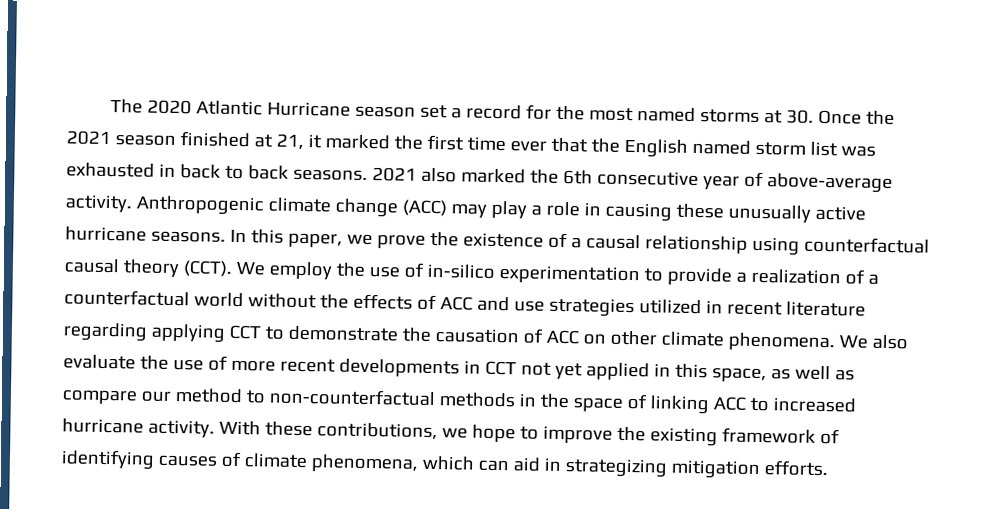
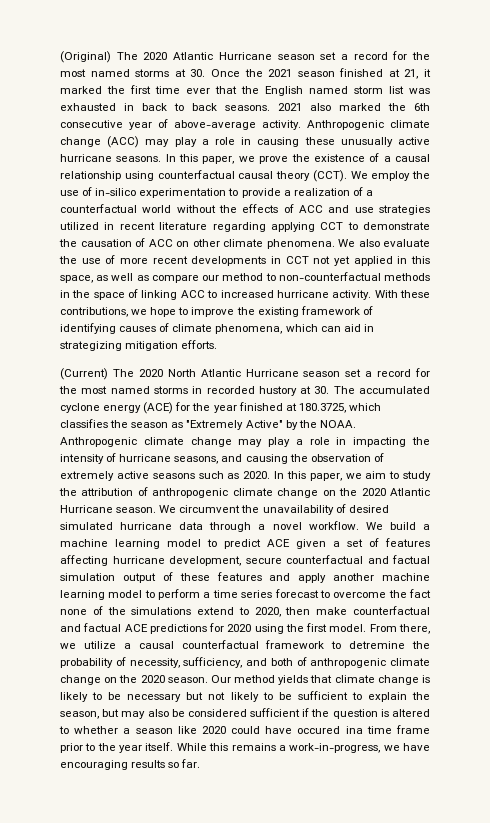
(110, 106) none -> [60,51,111,63] (Original)
(828, 468) none -> [60,368,430,380] [59,386,431,396] [60,402,381,414] [60,419,356,430] [60,437,430,447] [60,453,384,464] [60,471,431,481] [59,487,430,498] [60,504,389,515] [60,521,430,532] [60,538,430,549] [60,555,430,566] [60,572,430,583] [60,589,432,600] [60,606,430,617] [60,623,430,634] [60,640,430,649] [60,657,430,668] [60,675,430,685] [60,691,430,702] [60,708,430,719] [59,725,431,734] [60,742,431,753] [60,759,201,770] // (Current) The 2020 North Atlantic Hurricane season set a record for the most named storms in recorded hustory at 30. The accumulated cyclone energy (ACE) for the year finished at 180.3725, which classifies the season as "Extremely Active" by the NOAA. Anthropogenic climate change may play a role in impacting the intensity of hurricane seasons, and causing the observation of extremely active seasons such as 2020. In this paper, we aim to study the attribution of anthropogenic climate change on the 2020 Atlantic Hurricane season. We circumvent the unavailability of desired simulated hurricane data through a novel workflow. We build a machine learning model to predict ACE given a set of features affecting hurricane development, secure counterfactual and factual simulation output of these features and apply another machine learning model to perform a time series forecast to overcome the fact none of the simulations extend to 2020, then make counterfactual and factual ACE predictions for 2020 using the first model. From there, we utilize a causal counterfactual framework to detremine the probability of necessity, sufficiency, and both of anthropogenic climate change on the 2020 season. Our method yields that climate change is likely to be necessary but not likely to be sufficient to explain the season, but may also be considered sufficient if the question is altered to whether a season like 2020 could have occured ina time frame prior to the year itself. While this remains a work-in-progress, we have encouraging results so far.

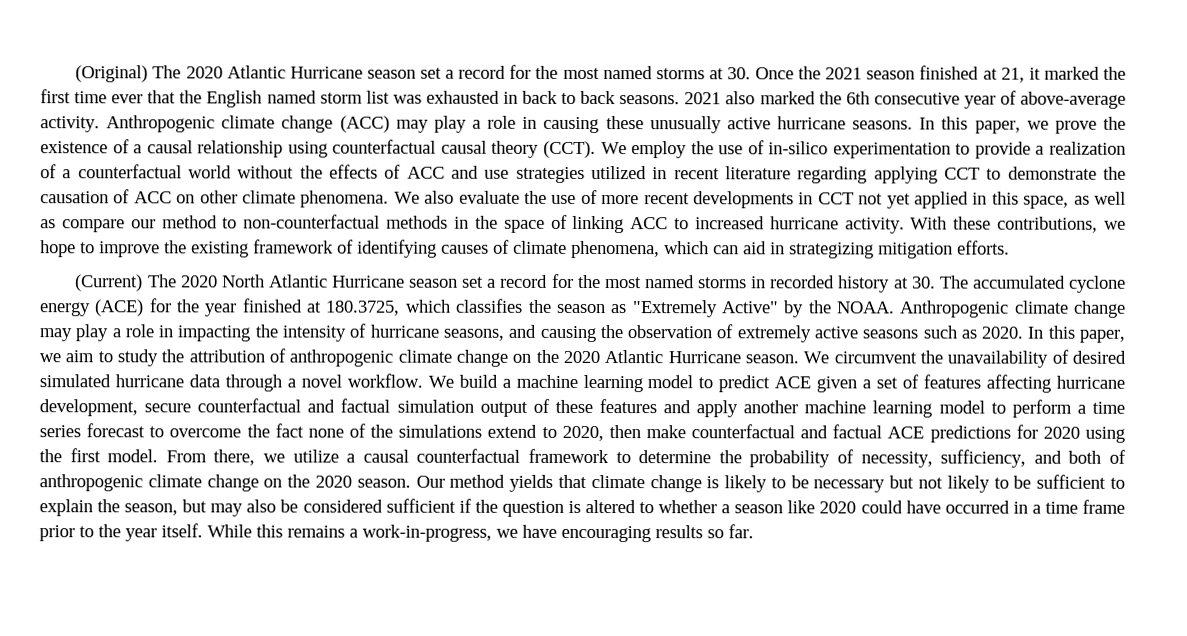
[258,386,297,396] hustory -> [838,275,891,293] history
[349,641,406,649] detremine -> [638,450,712,464] determine
[297,726,363,734] occured ina -> [944,500,1041,514] occurred in a

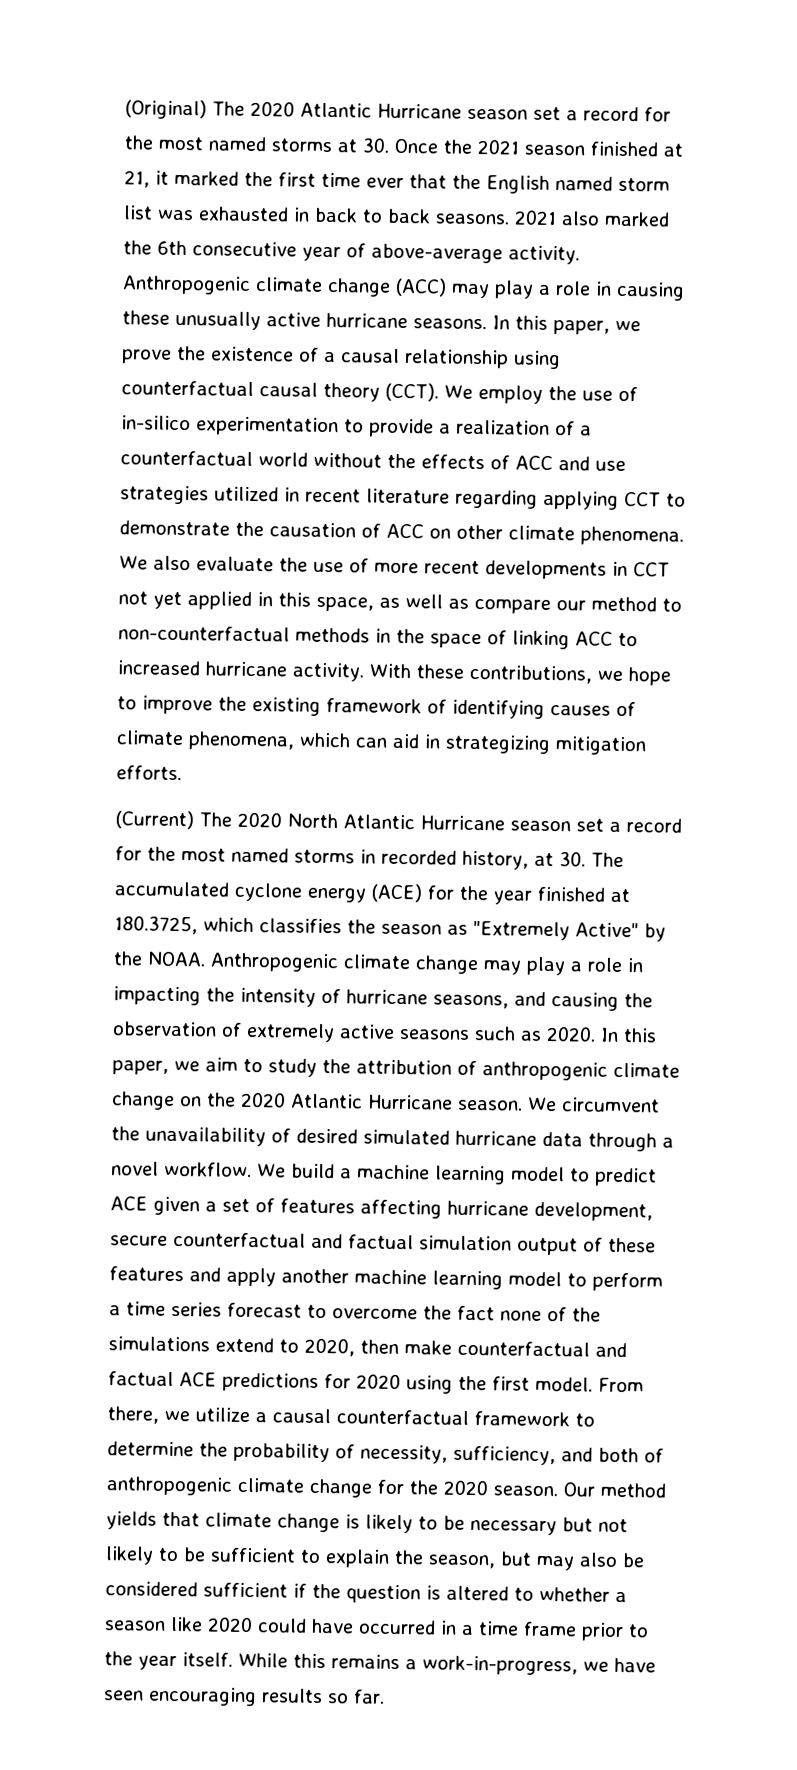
[838,275,891,293] history -> [462,850,529,870] history,
[263,478,283,488] on -> [377,1479,405,1495] for
(557, 531) none -> [104,1690,144,1701] seen

